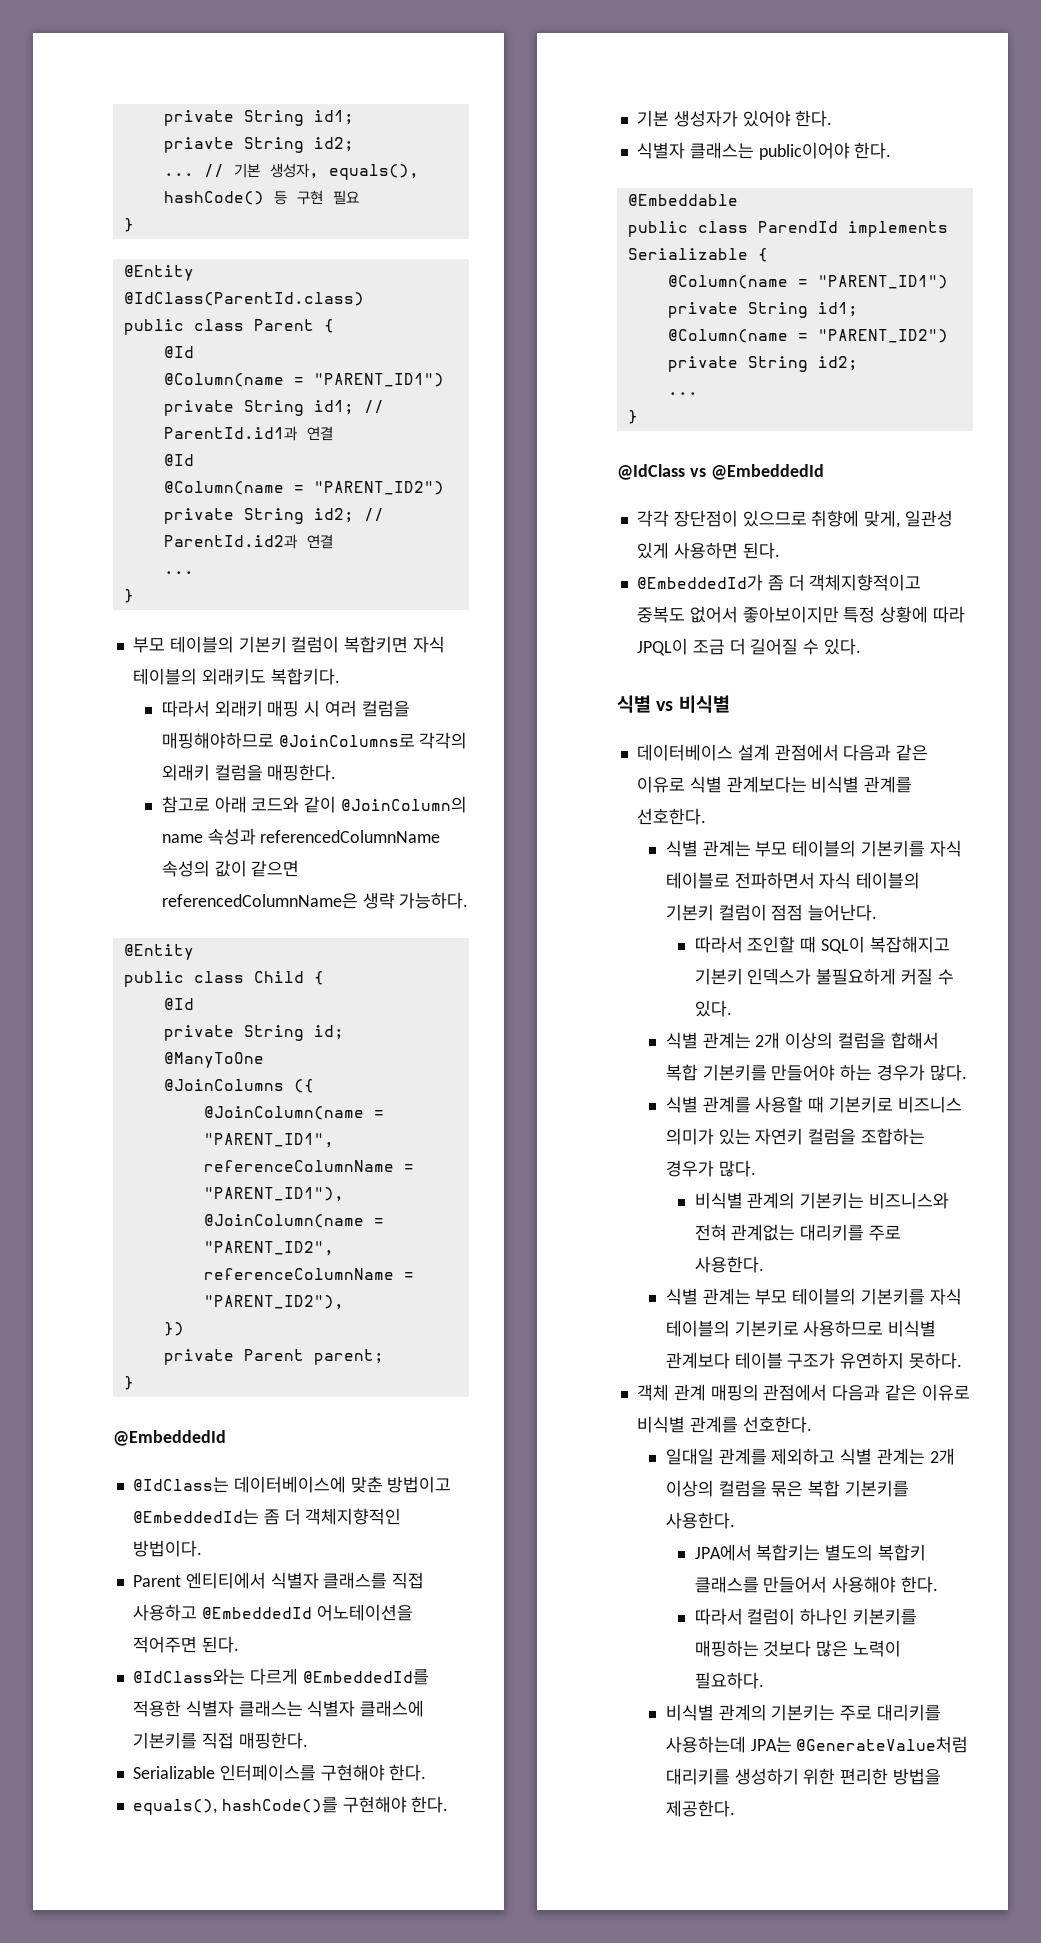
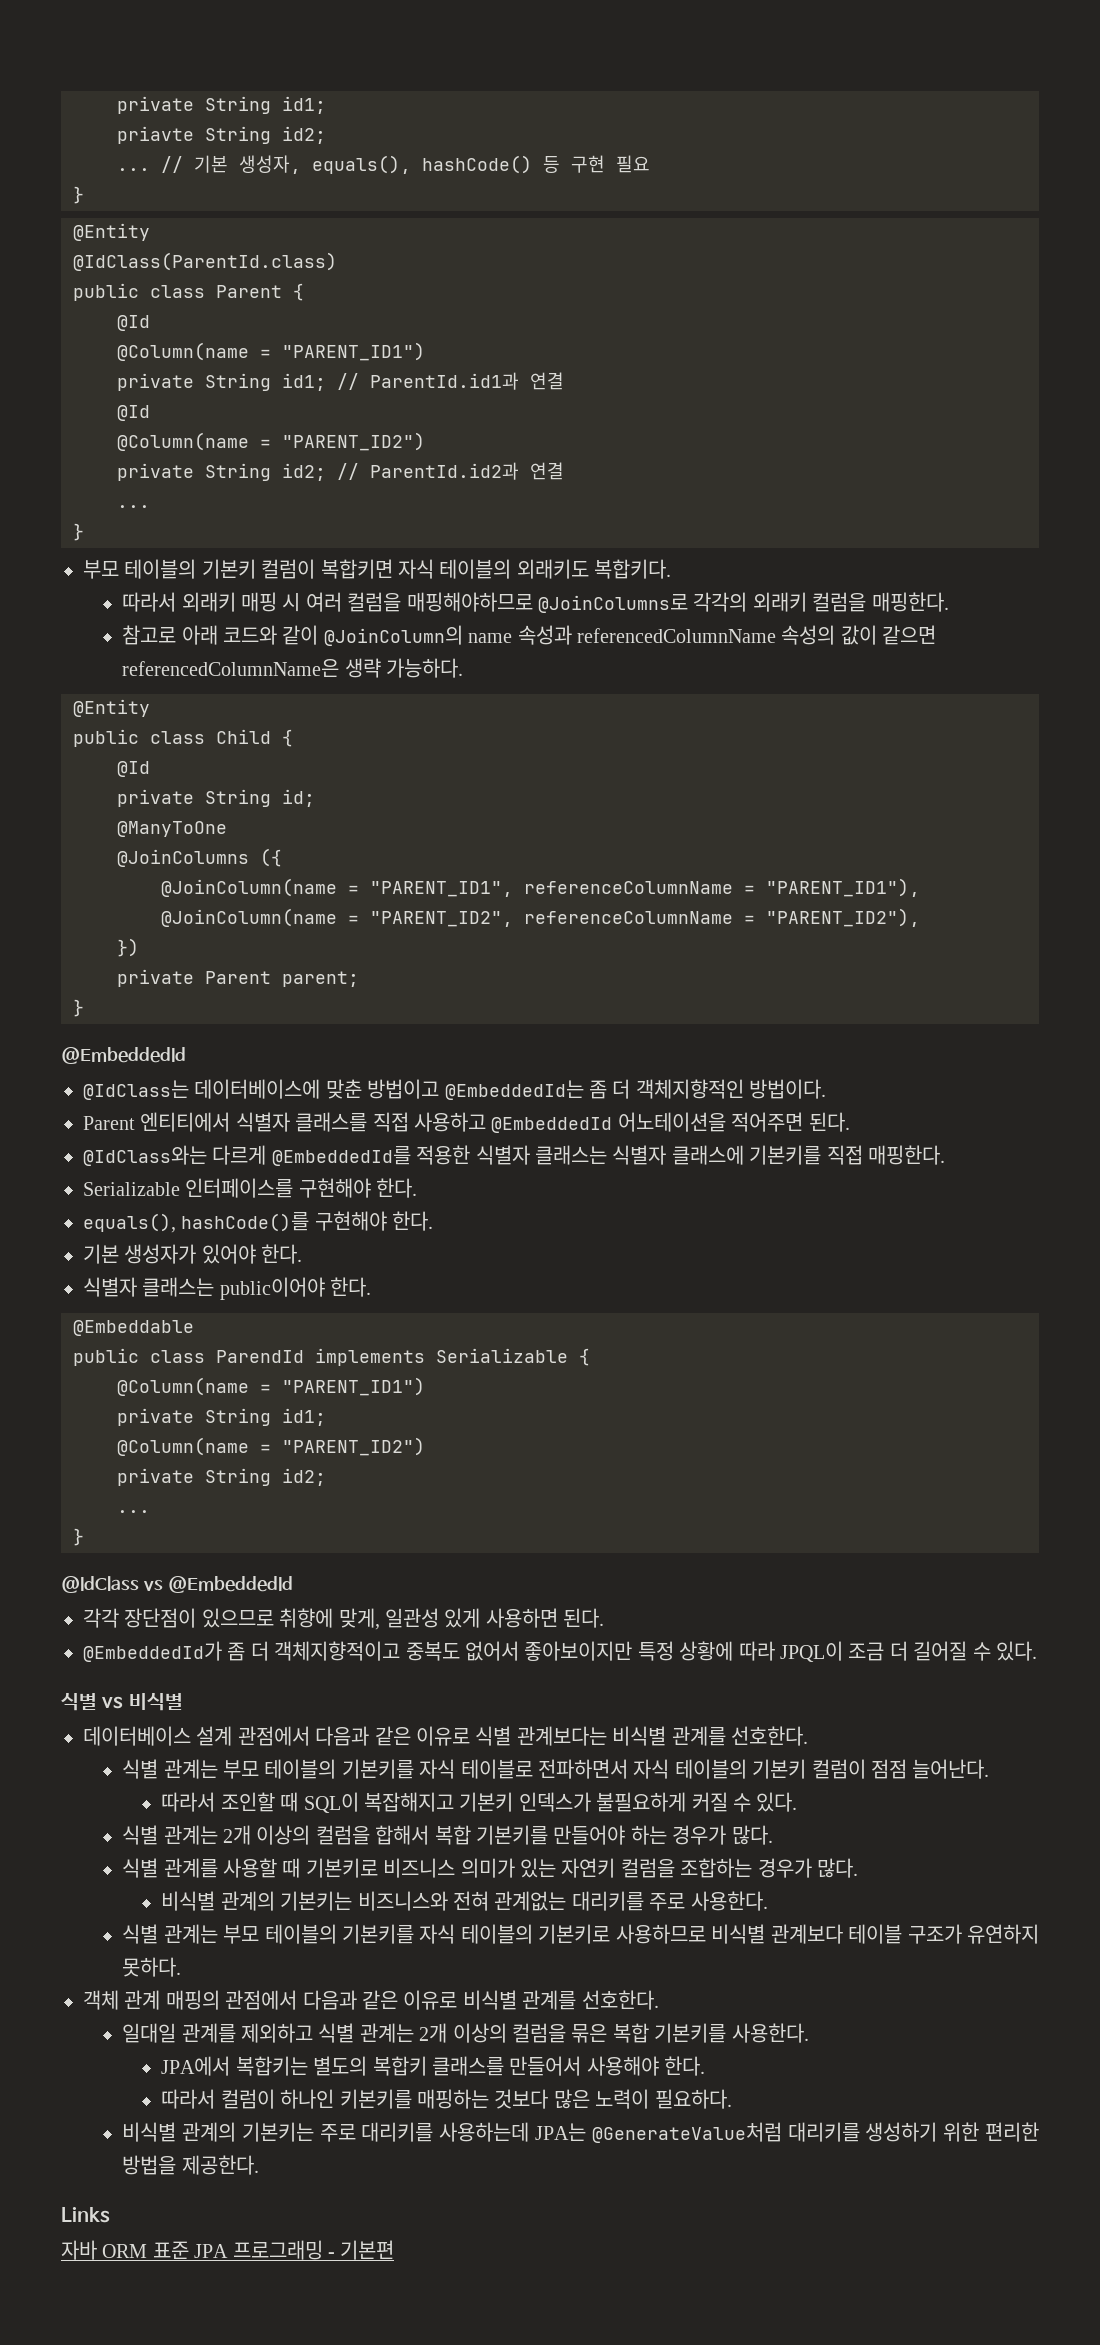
(735, 1808) none -> [61,2207,110,2223] [61,2240,395,2260] // Links // 자바 ORM 표준 JPA 프로그래밍 - 기본편

